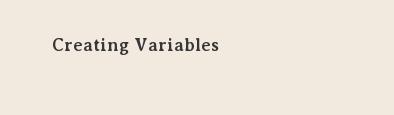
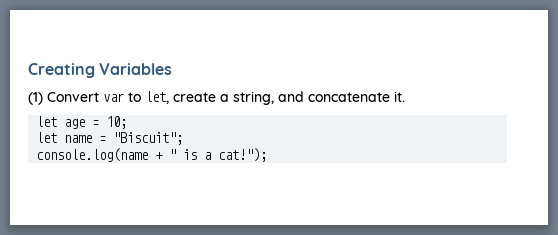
(219, 44) none -> [28,91,405,105] [36,116,128,129] [36,132,184,145] [36,148,268,162] // (1) Convert var to let, create a string, and concatenate it. // let age = 10; // let name = "Biscuit"; // console.log(name + " is a cat!");

